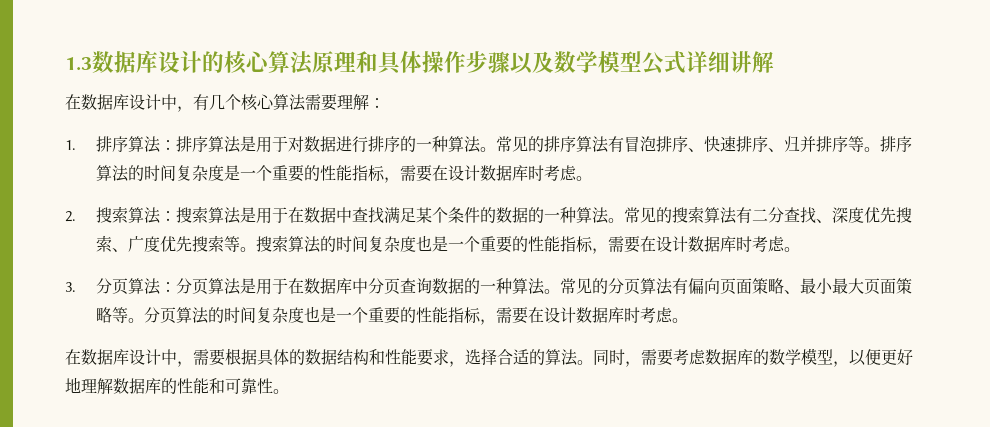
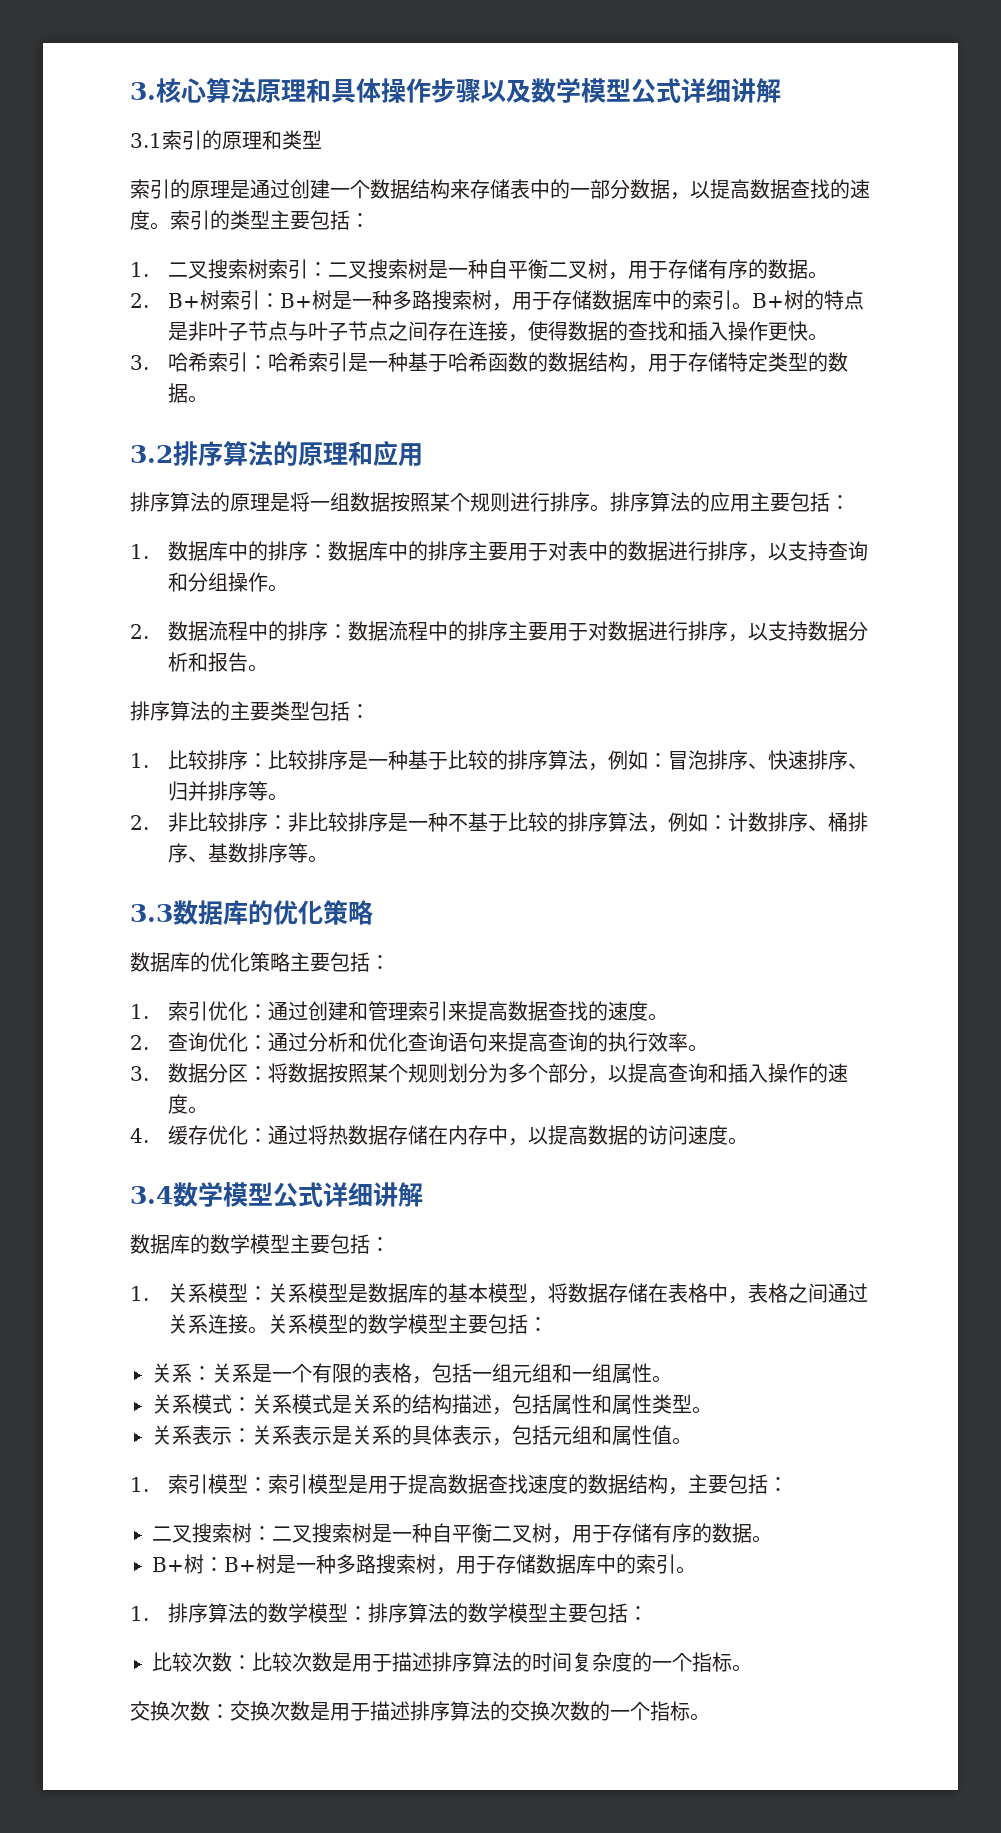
[65,50,224,73] 1.3数据库设计的 -> [130,82,156,100] 3.
[65,94,385,112] [65,136,257,153] 在数据库设计中，有几个核心算法需要理解： // 1.排序算法：排序算法是 -> [130,130,322,150] [130,179,870,200] [130,210,370,230] [130,259,828,280] [130,290,864,311] [167,321,828,342] [130,352,848,373] [167,383,208,403] [130,440,423,467] [130,492,850,512] [130,541,868,562] [167,572,288,592] [130,621,548,641] 3.1索引的原理和类型 // 索引的原理是通过创建一个数据结构来存储表中的一部分数据，以提高数据查找的速度。索引的类型主要包括： // 1.二叉搜索树索引：二叉搜索树是一种自平衡二叉树，用于存储有序的数据。 // 2. B+树索引：B+树是一种多路搜索树，用于存储数据库中的索引。B+树的特点是非叶子节点与叶子节点之间存在连接，使得数据的查找和插入操作更快。 // 3.哈希索引：哈希索引是一种基于哈希函数的数据结构，用于存储特定类型的数据。 // 3.2排序算法的原理和应用 // 排序算法的原理是将一组数据按照某个规则进行排序。排序算法的应用主要包括： // 1.数据库中的排序：数据库中的排序主要用于对表中的数据进行排序，以支持查询和分组操作。 // 2.数据流程中的排序：数据流程中的排序主要
[400,136,625,153] 的一种算法。常见的排序算法有 -> [727,621,868,642] [167,652,268,672] [130,701,370,721] [130,750,668,771] ，以支持数据分析和报告。 // 排序算法的主要类型包括： // 1.比较排序：比较排序是一种基于比较的排序算法，例如：
(881, 149) none -> [130,812,868,833] [167,843,328,863] [130,900,373,925] [130,952,390,972] [130,1001,668,1021] [130,1032,708,1052] [130,1063,848,1084] [167,1094,208,1114] [130,1125,748,1146] [130,1182,423,1207] [130,1234,390,1254] [130,1283,868,1304] [167,1314,548,1334] [152,1363,672,1384] [152,1394,712,1415] [152,1425,692,1446] [130,1474,788,1495] [152,1523,772,1544] [152,1554,696,1575] [130,1603,648,1623] [152,1652,432,1672] // 2.非比较排序：非比较排序是一种不基于比较的排序算法，例如：计数排序、桶排序、基数排序等。 // 3.3数据库的优化策略 // 数据库的优化策略主要包括： // 1.索引优化：通过创建和管理索引来提高数据查找的速度。 // 2.查询优化：通过分析和优化查询语句来提高查询的执行效率。 // 3.数据分区：将数据按照某个规则划分为多个部分，以提高查询和插入操作的速度。 // 4.缓存优化：通过将热数据存储在内存中，以提高数据的访问速度。 // 3.4数学模型公式详细讲解 // 数据库的数学模型主要包括： // 1.关系模型：关系模型是数据库的基本模型，将数据存储在表格中，表格之间通过关系连接。关系模型的数学模型主要包括： // 关系：关系是一个有限的表格，包括一组元组和一组属性。 // 关系模式：关系模式是关系的结构描述，包括属性和属性类型。 // 关系表示：关系表示是关系的具体表示，包括元组和属性值。 // 1.索引模型：索引模型是用于提高数据查找速度的数据结构，主要包括： // 二叉搜索树：二叉搜索树是一种自平衡二叉树，用于存储有序的数据。 // B+树：B+树是一种多路搜索树，用于存储数据库中的索引。 // 1.排序算法的数学模型：排序算法的数学模型主要包括： // 比较次数：比较次数是用于描述
[224,165,593,183] [65,206,913,224] [96,235,801,254] [65,278,913,295] [96,306,689,325] [65,348,913,367] [65,377,273,394] 是一个重要的性能指标，需要在设计数据库时考虑。 // 2.搜索算法：搜索算法是用于在数据中查找满足某个条件的数据的一种算法。常见的搜索算法有二分查找、深度优先搜索、广度优先搜索等。搜索算法的时间复杂度也是一个重要的性能指标，需要在设计数据库时考虑。 // 3.分页算法：分页算法是用于在数据库中分页查询数据的一种算法。常见的分页算法有偏向页面策略、最小最大页面策略等。分页算法的时间复杂度也是一个重要的性能指标，需要在设计数据库时考虑。 // 在数据库设计中，需要根据具体的数据结构和性能要求，选择合适的算法。同时，需要考虑数据库的数学模型，以便更好地理解数据库的性能和可靠性 -> [632,1652,752,1672] [130,1701,690,1721] 的一个指标。 // 交换次数：交换次数是用于描述排序算法的交换次数的一个指标

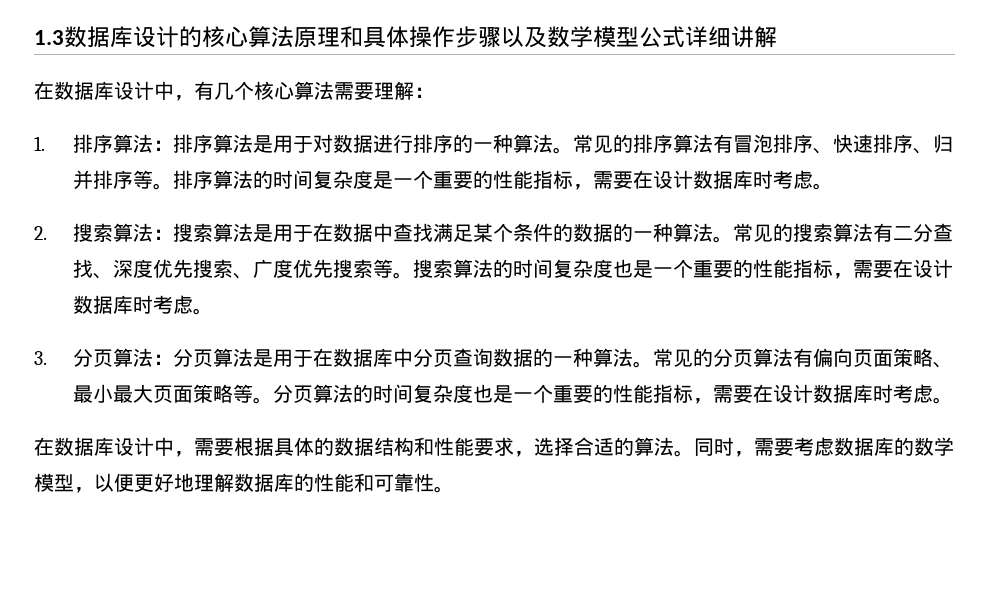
[130,82,156,100] 3. -> [34,26,202,48] 1.3数据库设计的
[130,130,322,150] [130,179,870,200] [130,210,370,230] [130,259,828,280] [130,290,864,311] [167,321,828,342] [130,352,848,373] [167,383,208,403] [130,440,423,467] [130,492,850,512] [130,541,868,562] [167,572,288,592] [130,621,548,641] 3.1索引的原理和类型 // 索引的原理是通过创建一个数据结构来存储表中的一部分数据，以提高数据查找的速度。索引的类型主要包括： // 1.二叉搜索树索引：二叉搜索树是一种自平衡二叉树，用于存储有序的数据。 // 2. B+树索引：B+树是一种多路搜索树，用于存储数据库中的索引。B+树的特点是非叶子节点与叶子节点之间存在连接，使得数据的查找和插入操作更快。 // 3.哈希索引：哈希索引是一种基于哈希函数的数据结构，用于存储特定类型的数据。 // 3.2排序算法的原理和应用 // 排序算法的原理是将一组数据按照某个规则进行排序。排序算法的应用主要包括： // 1.数据库中的排序：数据库中的排序主要用于对表中的数据进行排序，以支持查询和分组操作。 // 2.数据流程中的排序：数据流程中的排序主要 -> [34,81,434,101] [34,134,274,153] 在数据库设计中，有几个核心算法需要理解： // 1.排序算法：排序算法是
[727,621,868,642] [167,652,268,672] [130,701,370,721] [130,750,668,771] ，以支持数据分析和报告。 // 排序算法的主要类型包括： // 1.比较排序：比较排序是一种基于比较的排序算法，例如： -> [453,134,734,154] 的一种算法。常见的排序算法有
[130,812,868,833] [167,843,328,863] [130,900,373,925] [130,952,390,972] [130,1001,668,1021] [130,1032,708,1052] [130,1063,848,1084] [167,1094,208,1114] [130,1125,748,1146] [130,1182,423,1207] [130,1234,390,1254] [130,1283,868,1304] [167,1314,548,1334] [152,1363,672,1384] [152,1394,712,1415] [152,1425,692,1446] [130,1474,788,1495] [152,1523,772,1544] [152,1554,696,1575] [130,1603,648,1623] [152,1652,432,1672] // 2.非比较排序：非比较排序是一种不基于比较的排序算法，例如：计数排序、桶排序、基数排序等。 // 3.3数据库的优化策略 // 数据库的优化策略主要包括： // 1.索引优化：通过创建和管理索引来提高数据查找的速度。 // 2.查询优化：通过分析和优化查询语句来提高查询的执行效率。 // 3.数据分区：将数据按照某个规则划分为多个部分，以提高查询和插入操作的速度。 // 4.缓存优化：通过将热数据存储在内存中，以提高数据的访问速度。 // 3.4数学模型公式详细讲解 // 数据库的数学模型主要包括： // 1.关系模型：关系模型是数据库的基本模型，将数据存储在表格中，表格之间通过关系连接。关系模型的数学模型主要包括： // 关系：关系是一个有限的表格，包括一组元组和一组属性。 // 关系模式：关系模式是关系的结构描述，包括属性和属性类型。 // 关系表示：关系表示是关系的具体表示，包括元组和属性值。 // 1.索引模型：索引模型是用于提高数据查找速度的数据结构，主要包括： // 二叉搜索树：二叉搜索树是一种自平衡二叉树，用于存储有序的数据。 // B+树：B+树是一种多路搜索树，用于存储数据库中的索引。 // 1.排序算法的数学模型：排序算法的数学模型主要包括： // 比较次数：比较次数是用于描述 -> (174, 186) none
[632,1652,752,1672] [130,1701,690,1721] 的一个指标。 // 交换次数：交换次数是用于描述排序算法的交换次数的一个指标 -> [373,170,834,190] [34,223,954,243] [73,259,954,279] [73,295,214,315] [34,348,954,368] [73,384,954,404] [34,437,954,457] [34,473,434,493] 是一个重要的性能指标，需要在设计数据库时考虑。 // 2.搜索算法：搜索算法是用于在数据中查找满足某个条件的数据的一种算法。常见的搜索算法有二分查找、深度优先搜索、广度优先搜索等。搜索算法的时间复杂度也是一个重要的性能指标，需要在设计数据库时考虑。 // 3.分页算法：分页算法是用于在数据库中分页查询数据的一种算法。常见的分页算法有偏向页面策略、最小最大页面策略等。分页算法的时间复杂度也是一个重要的性能指标，需要在设计数据库时考虑。 // 在数据库设计中，需要根据具体的数据结构和性能要求，选择合适的算法。同时，需要考虑数据库的数学模型，以便更好地理解数据库的性能和可靠性

